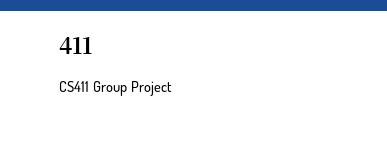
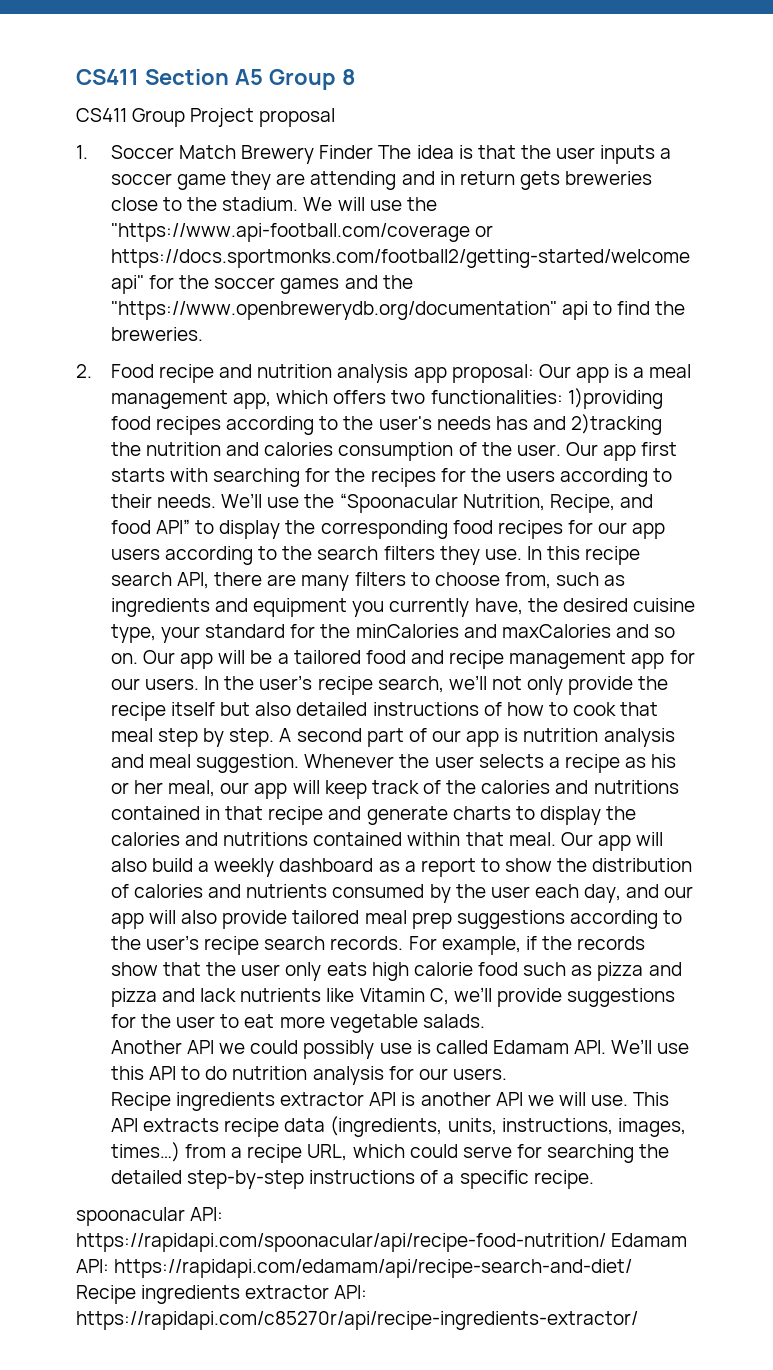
[59,37,92,54] [59,81,172,96] 411 // CS411 Group Project -> [76,69,355,90] [76,108,336,127] [76,145,672,164] [110,171,653,190] [110,197,437,211] [110,223,494,242] [110,249,690,268] [110,275,413,294] [110,301,686,320] [110,327,203,341] [76,364,692,383] [110,388,663,409] [110,414,663,435] [110,442,678,461] [110,468,673,487] [110,493,653,513] [110,519,666,539] [110,546,641,565] [110,572,626,591] [110,598,695,617] [110,624,676,643] [110,650,695,669] [110,675,669,695] [110,702,659,721] [110,728,675,747] [110,754,677,773] [110,780,679,799] [110,806,637,825] [110,832,664,851] [110,858,693,877] [110,884,694,903] [110,910,683,929] [110,935,646,955] [110,962,682,981] [110,987,676,1007] [110,1014,485,1033] [110,1039,690,1059] [110,1066,507,1085] [110,1092,670,1111] [110,1116,686,1137] [110,1142,670,1163] [110,1170,594,1189] [76,1207,224,1226] [76,1233,688,1252] [76,1259,633,1278] [76,1285,368,1304] [76,1311,638,1330] CS411 Section A5 Group 8 // CS411 Group Project proposal // 1. Soccer Match Brewery Finder The idea is that the user inputs a soccer game they are attending and in return gets breweries close to the stadium. We will use the "https://www.api-football.com/coverage or https://docs.sportmonks.com/football2/getting-started/welcome api" for the soccer games and the "https://www.openbrewerydb.org/documentation" api to find the breweries. // 2. Food recipe and nutrition analysis app proposal: Our app is a meal management app, which offers two functionalities: 1)providing food recipes according to the user's needs has and 2)tracking the nutrition and calories consumption of the user. Our app first starts with searching for the recipes for the users according to their needs. We’ll use the “Spoonacular Nutrition, Recipe, and food API” to display the corresponding food recipes for our app users according to the search filters they use. In this recipe search API, there are many filters to choose from, such as ingredients and equipment you currently have, the desired cuisine type, your standard for the minCalories and maxCalories and so on. Our app will be a tailored food and recipe management app for our users. In the user’s recipe search, we’ll not only provide the recipe itself but also detailed instructions of how to cook that meal step by step. A second part of our app is nutrition analysis and meal suggestion. Whenever the user selects a recipe as his or her meal, our app will keep track of the calories and nutritions contained in that recipe and generate charts to display the calories and nutritions contained within that meal. Our app will also build a weekly dashboard as a report to show the distribution of calories and nutrients consumed by the user each day, and our app will also provide tailored meal prep suggestions according to the user’s recipe search records. For example, if the records show that the user only eats high calorie food such as pizza and pizza and lack nutrients like Vitamin C, we’ll provide suggestions for the user to eat more vegetable salads. // Another API we could possibly use is called Edamam API. We’ll use this API to do nutrition analysis for our users. // Recipe ingredients extractor API is another API we will use. This API extracts recipe data (ingredients, units, instructions, images, times…) from a recipe URL, which could serve for searching the detailed step-by-step instructions of a specific recipe. // spoonacular API: https://rapidapi.com/spoonacular/api/recipe-food-nutrition/ Edamam API: https://rapidapi.com/edamam/api/recipe-search-and-diet/ Recipe ingredients extractor API: https://rapidapi.com/c85270r/api/recipe-ingredients-extractor/

